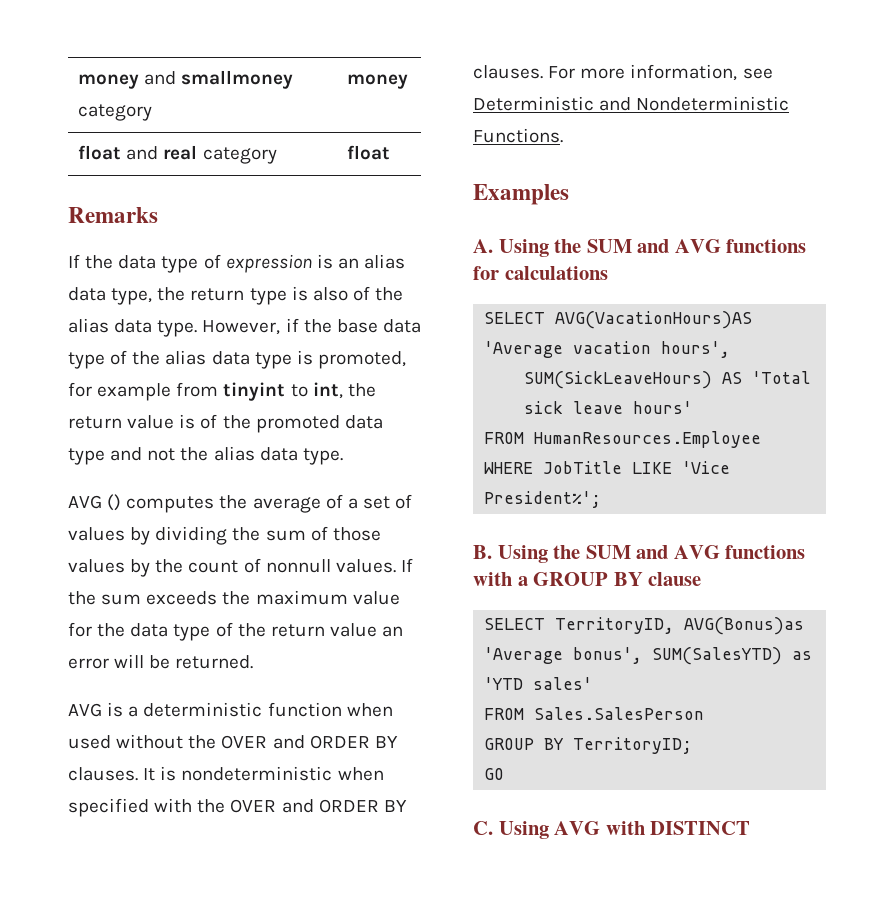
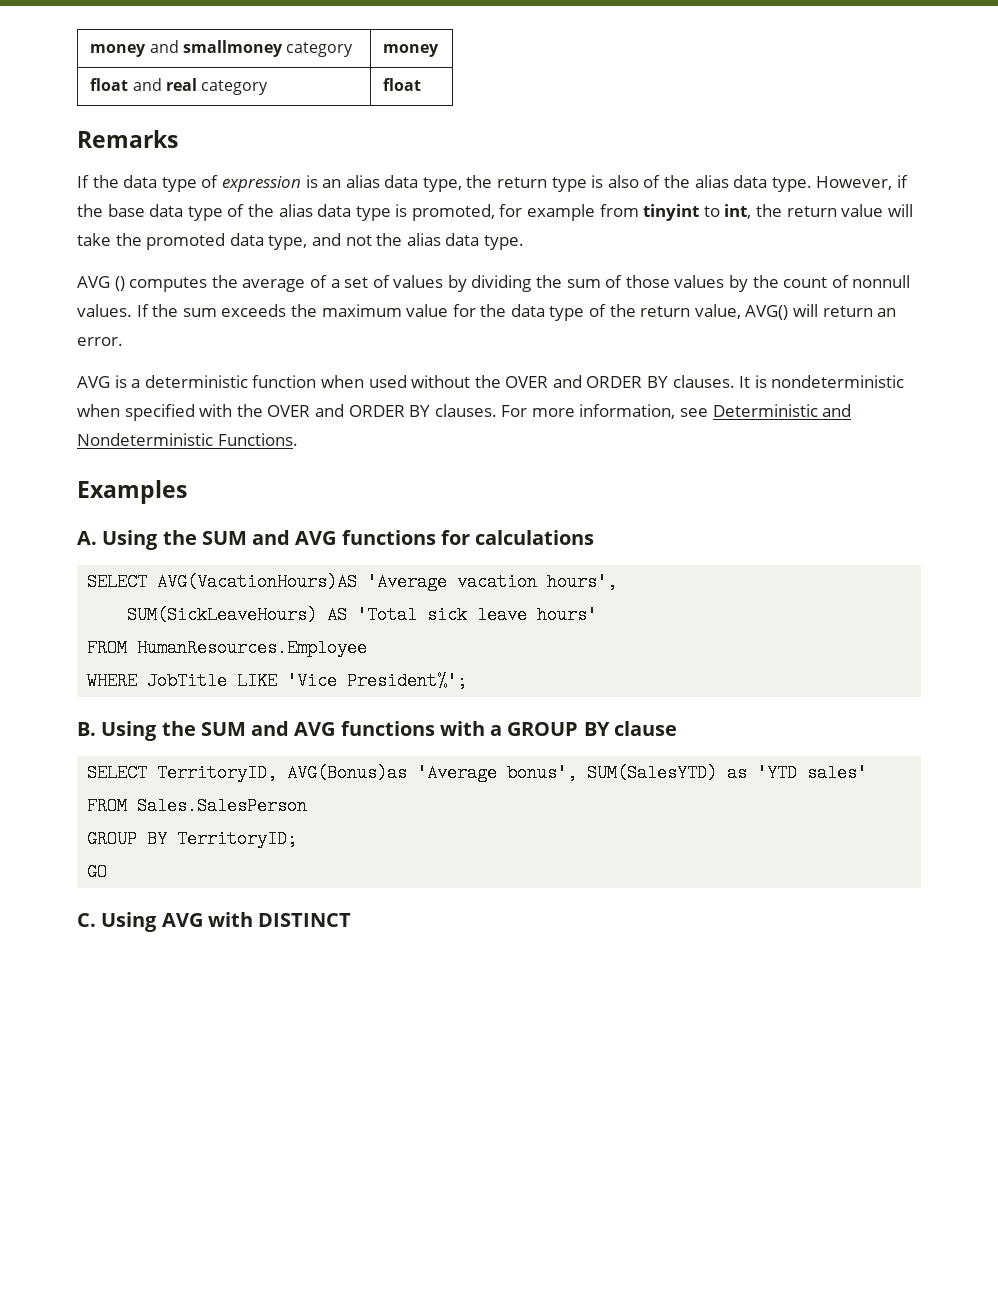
[179,414,218,429] is of -> [887,204,913,217] [77,233,111,246] will take
[68,448,105,465] type -> [268,235,308,250] type,
[329,623,404,637] [68,654,254,669] value an error will be returned. -> [694,304,897,320] [77,337,123,346] value, AVG() will return an error.

